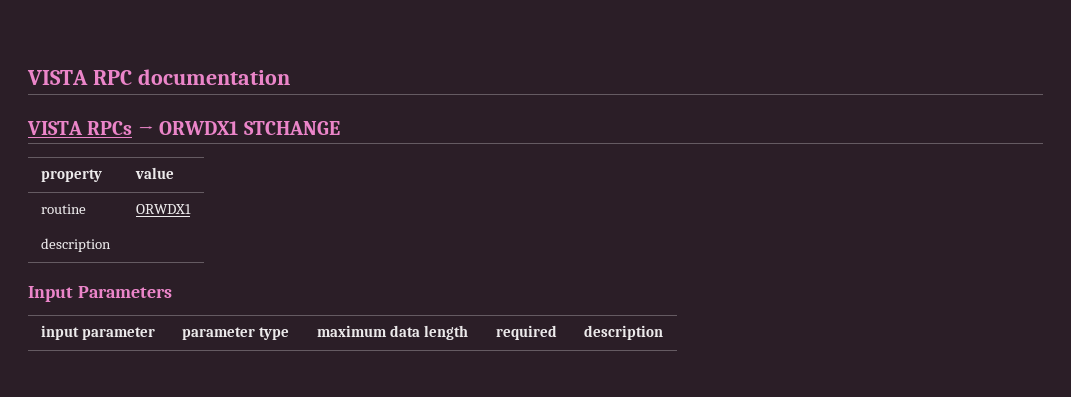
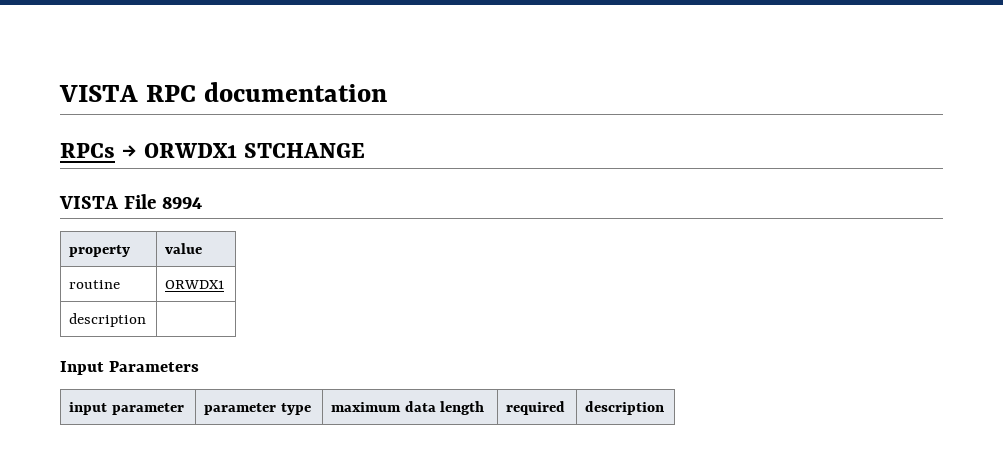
[27,121,83,135] VISTA -> (388, 92) none
(340, 128) none -> [59,194,202,209] // VISTA File 8994

